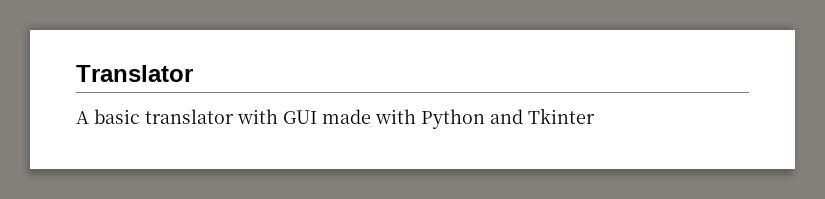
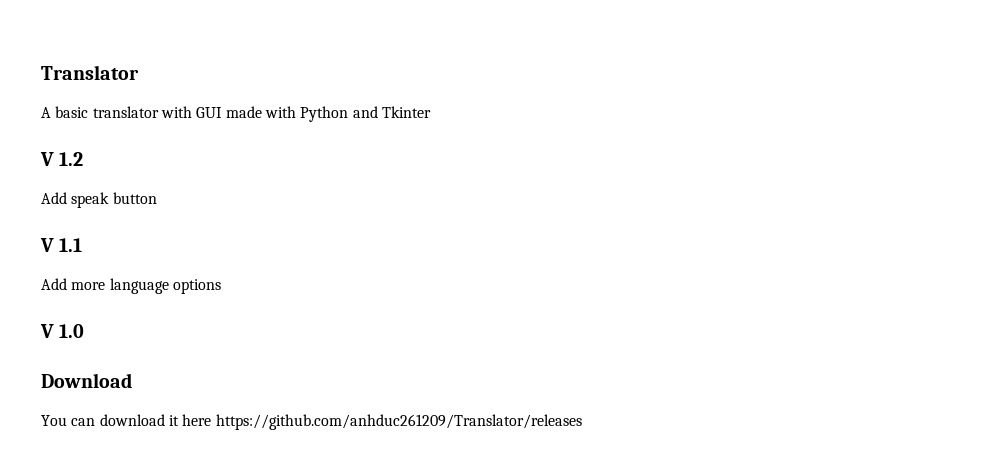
(595, 116) none -> [40,152,84,166] [41,192,157,208] [40,238,83,252] [41,278,221,294] [40,324,85,338] [41,373,132,388] [41,414,582,430] // V 1.2 // Add speak button // V 1.1 // Add more language options // V 1.0 // Download // You can download it here https://github.com/anhduc261209/Translator/releases

